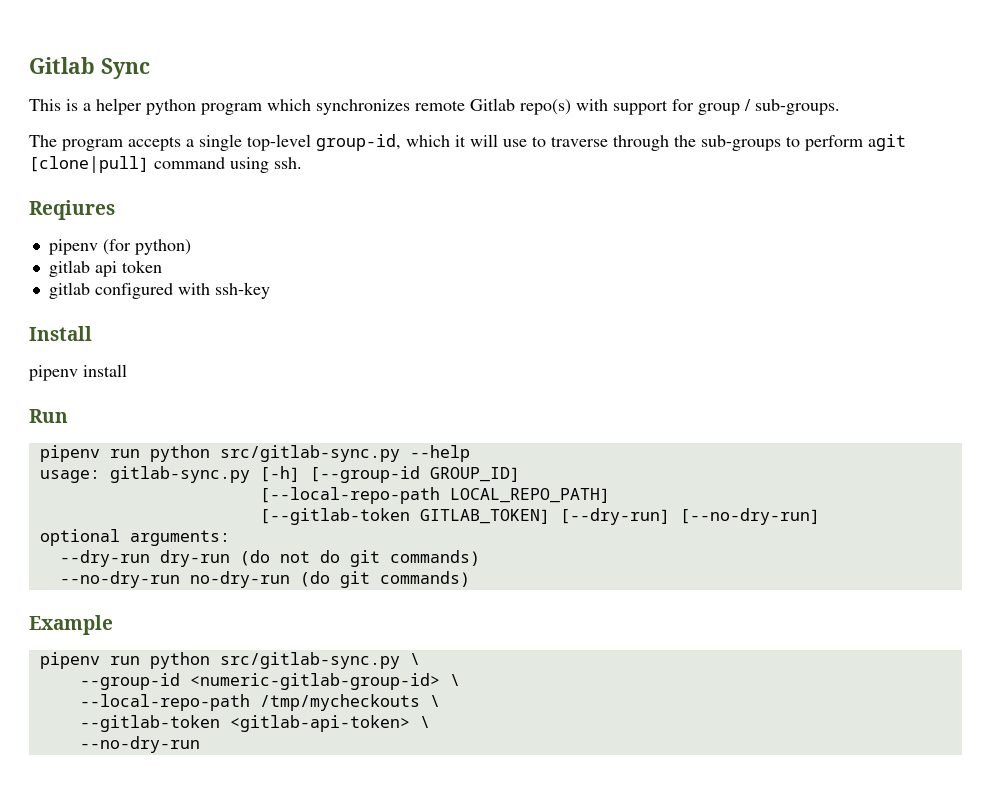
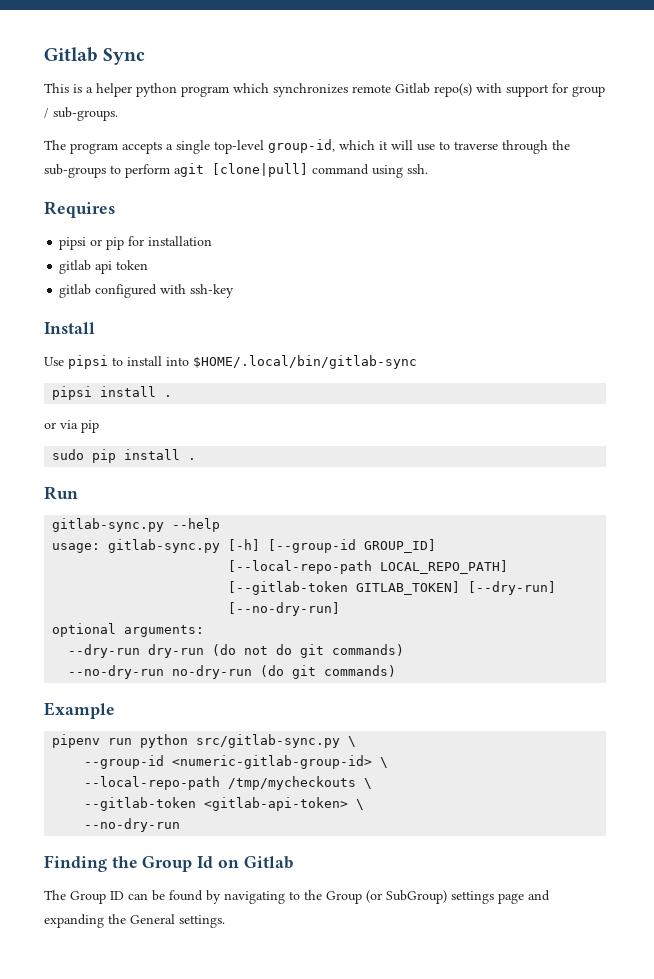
[29,200,115,220] [48,239,191,255] Reqiures // pipenv (for python) -> [44,201,115,218] [59,236,213,250] Requires // pipsi or pip for installation
[29,364,127,381] [29,409,68,423] [39,445,400,462] pipenv install // Run // pipenv run python src/gitlab-sync.py -> [44,355,417,369] [52,386,173,400] [44,420,99,433] [52,449,197,463] [44,486,78,500] [52,518,165,532] Use pipsi to install into $HOME/.local/bin/gitlab-sync // pipsi install . // or via pip // sudo pip install . // Run // gitlab-sync.py
(200, 744) none -> [44,855,293,872] [44,890,550,904] [44,914,225,928] // Finding the Group Id on Gitlab // The Group ID can be found by navigating to the Group (or SubGroup) settings page and expanding the General settings.

